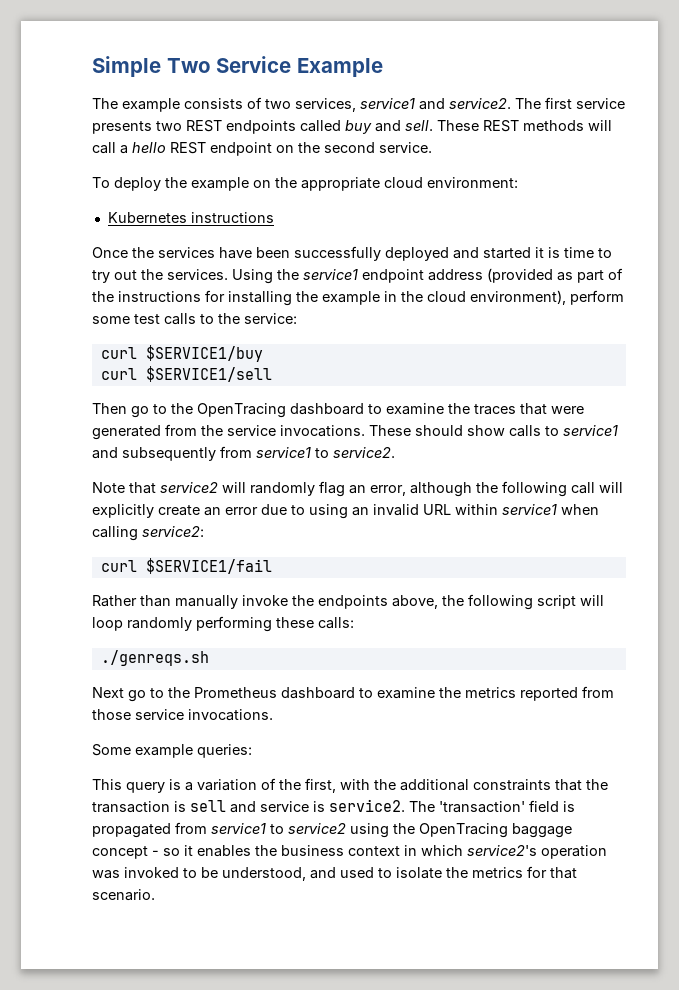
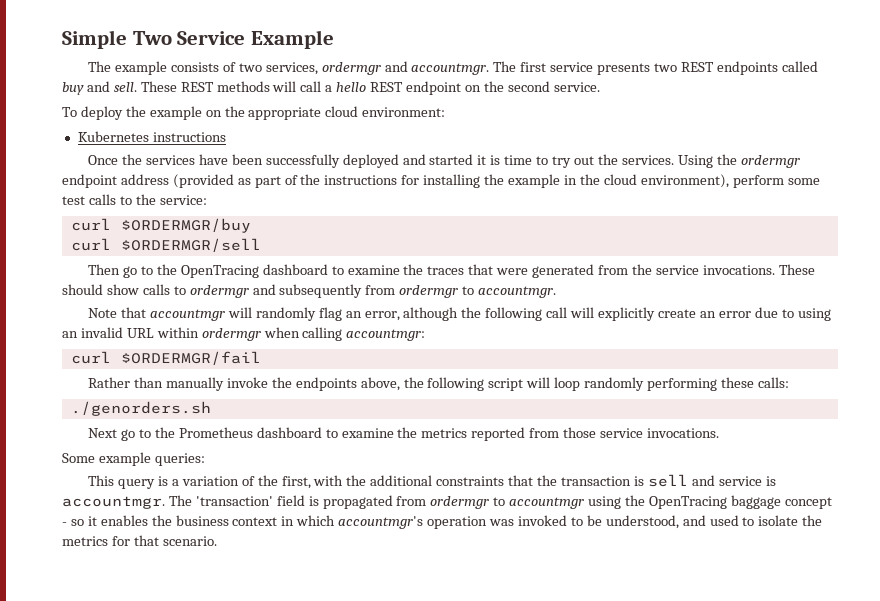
[360,98,511,110] service1 and service2. -> [321,61,490,75] ordermgr and accountmgr.
[303,269,358,280] service1 -> [740,155,800,168] ordermgr
[145,345,263,362] [100,366,272,382] $SERVICE1/buy // curl $SERVICE1/sell -> [120,218,251,233] [70,238,261,252] $ORDERMGR/buy // curl $ORDERMGR/sell
[563,425,618,436] service1 -> [189,285,249,298] ordermgr
[256,447,395,458] service1 to service2. -> [399,285,557,298] ordermgr to accountmgr.
[160,482,218,493] service2 -> [149,309,225,321] accountmgr
[502,504,557,515] service1 -> [201,328,261,341] ordermgr
[142,526,204,537] [100,558,272,574] service2: // curl $SERVICE1/fail -> [346,329,426,341] [70,351,261,365] accountmgr: // curl $ORDERMGR/fail
[100,650,209,666] ./genreqs.sh -> [70,401,211,416] ./genorders.sh
[329,799,405,812] service2. -> [62,496,165,509] accountmgr.
[211,823,346,834] service1 to service2 -> [430,496,585,509] ordermgr to accountmgr
[467,845,537,856] service2's -> [338,516,424,529] accountmgr's

